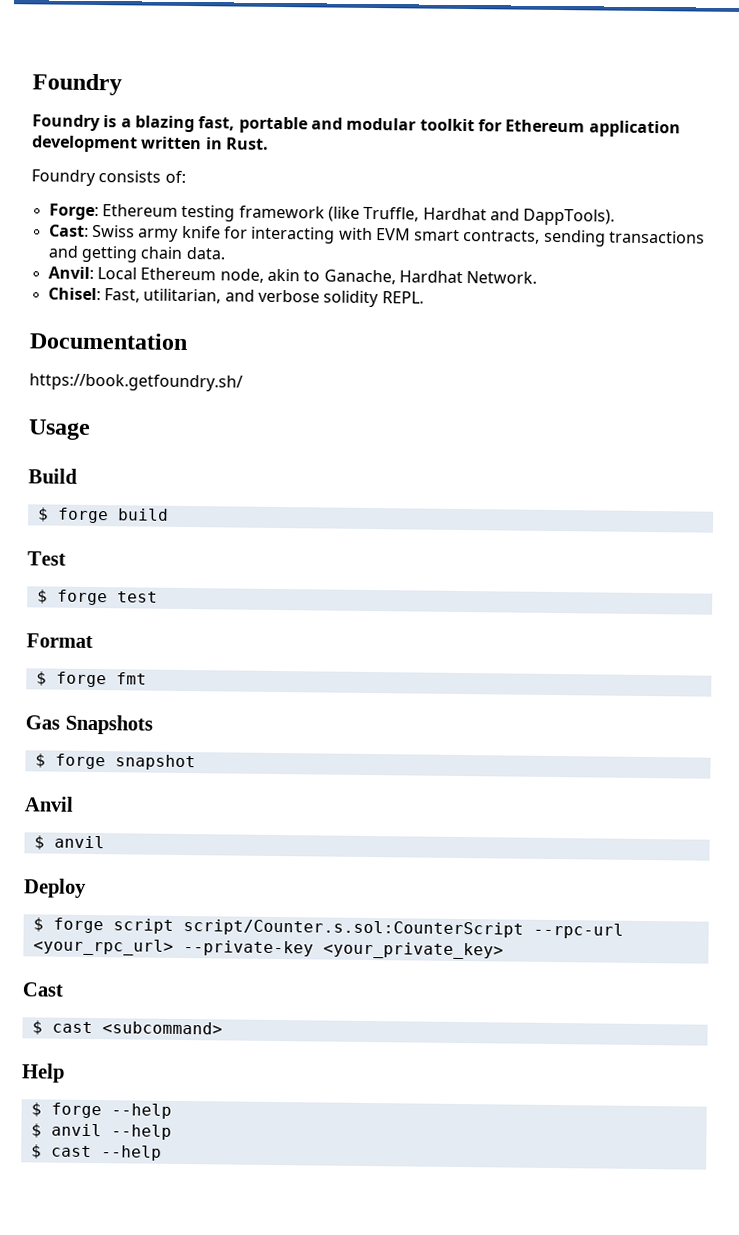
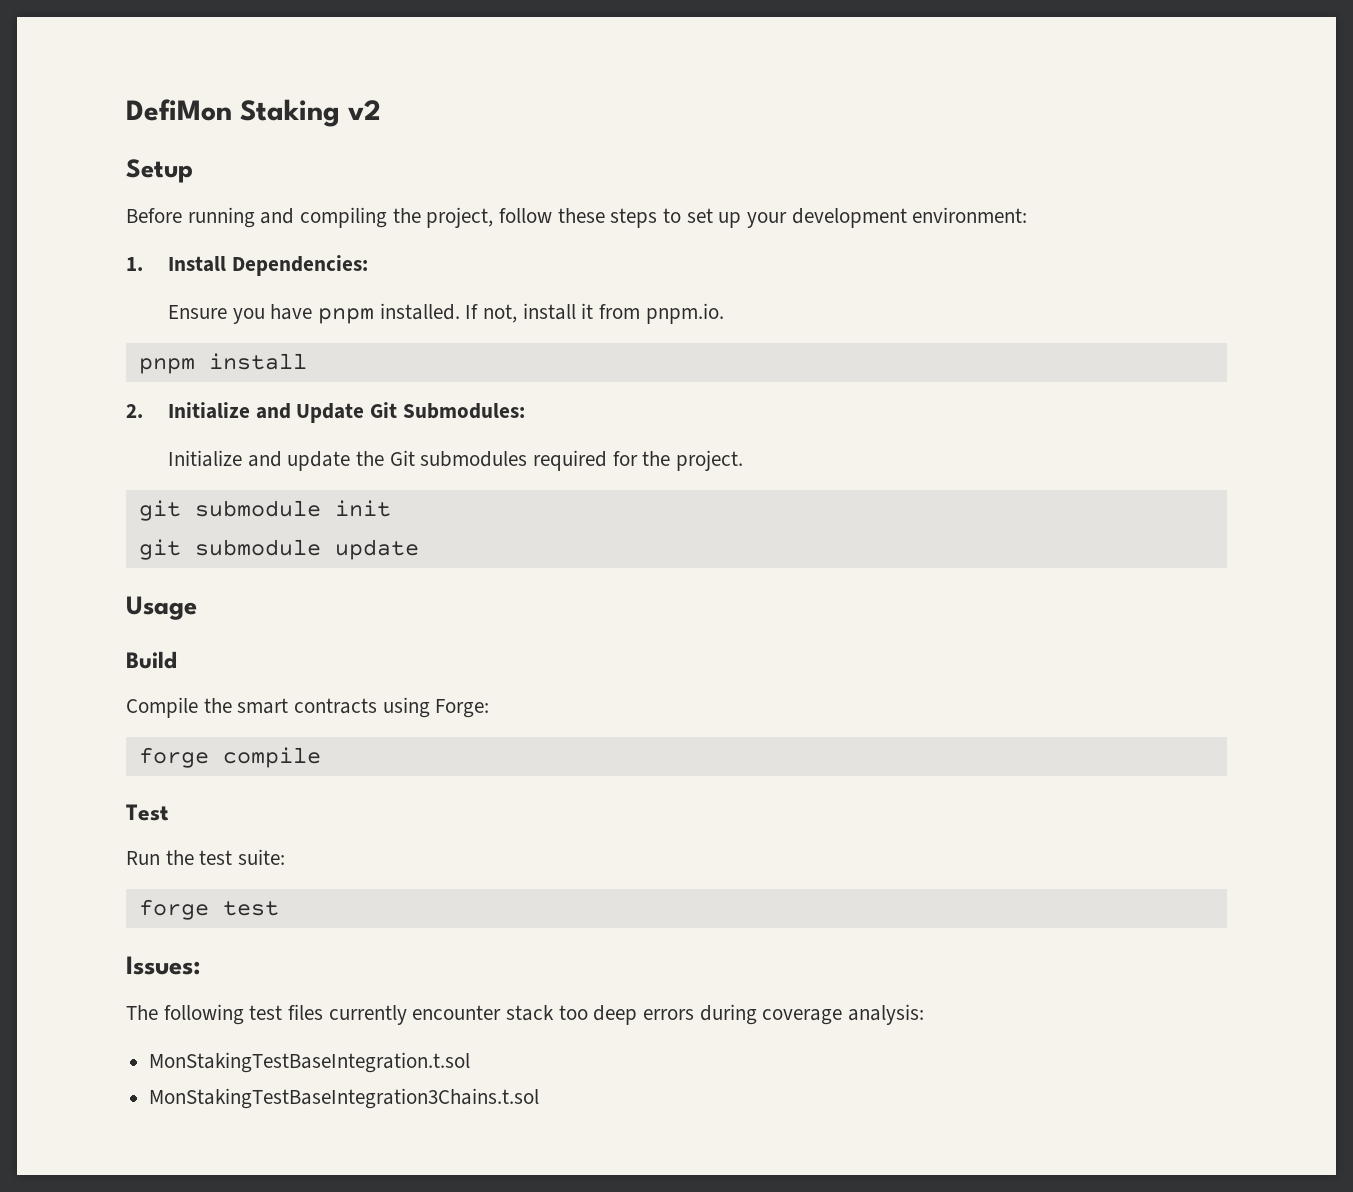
[32,73,122,96] [32,114,681,138] [32,135,269,153] [31,169,186,187] [48,203,616,226] [48,224,706,247] [47,245,225,263] [47,266,538,285] [47,287,424,308] [29,332,188,351] [29,373,243,392] [28,419,91,440] [28,468,78,484] [37,507,169,524] [27,551,66,566] [36,589,158,606] [26,633,93,649] [35,671,147,688] [25,714,153,735] [34,753,196,771] [24,796,74,812] [33,835,105,850] [23,878,87,898] [32,917,624,939] [32,938,504,960] [22,982,64,997] [31,1020,223,1035] [21,1063,65,1083] [30,1102,172,1119] [30,1123,172,1140] [30,1144,162,1161] Foundry // Foundry is a blazing fast, portable and modular toolkit for Ethereum application development written in Rust. // Foundry consists of: // Forge: Ethereum testing framework (like Truffle, Hardhat and DappTools). // Cast: Swiss army knife for interacting with EVM smart contracts, sending transactions and getting chain data. // Anvil: Local Ethereum node, akin to Ganache, Hardhat Network. // Chisel: Fast, utilitarian, and verbose solidity REPL. // Documentation // https://book.getfoundry.sh/ // Usage // Build // $ forge build // Test // $ forge test // Format // $ forge fmt // Gas Snapshots // $ forge snapshot // Anvil // $ anvil // Deploy // $ forge script script/Counter.s.sol:CounterScript --rpc-url <your_rpc_url> --private-key <your_private_key> // Cast // $ cast <subcommand> // Help // $ forge --help // $ anvil --help // $ cast --help -> [126,99,381,127] [126,159,193,183] [126,207,1028,228] [126,255,368,276] [167,303,724,324] [138,353,307,374] [126,402,525,423] [167,450,743,471] [138,500,391,521] [138,539,419,560] [126,596,197,620] [126,651,177,669] [126,697,490,718] [138,747,321,768] [126,804,169,821] [126,849,286,865] [138,899,279,920] [126,956,201,975] [126,1004,925,1025] [149,1052,471,1073] [149,1088,540,1109] DefiMon Staking v2 // Setup // Before running and compiling the project, follow these steps to set up your development environment: // 1. Install Dependencies: // Ensure you have pnpm installed. If not, install it from pnpm.io. // pnpm install // 2. Initialize and Update Git Submodules: // Initialize and update the Git submodules required for the project. // git submodule init // git submodule update // Usage // Build // Compile the smart contracts using Forge: // forge compile // Test // Run the test suite: // forge test // Issues: // The following test files currently encounter stack too deep errors during coverage analysis: // MonStakingTestBaseIntegration.t.sol // MonStakingTestBaseIntegration3Chains.t.sol

